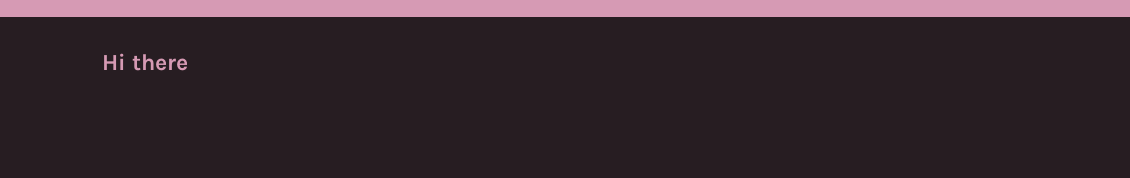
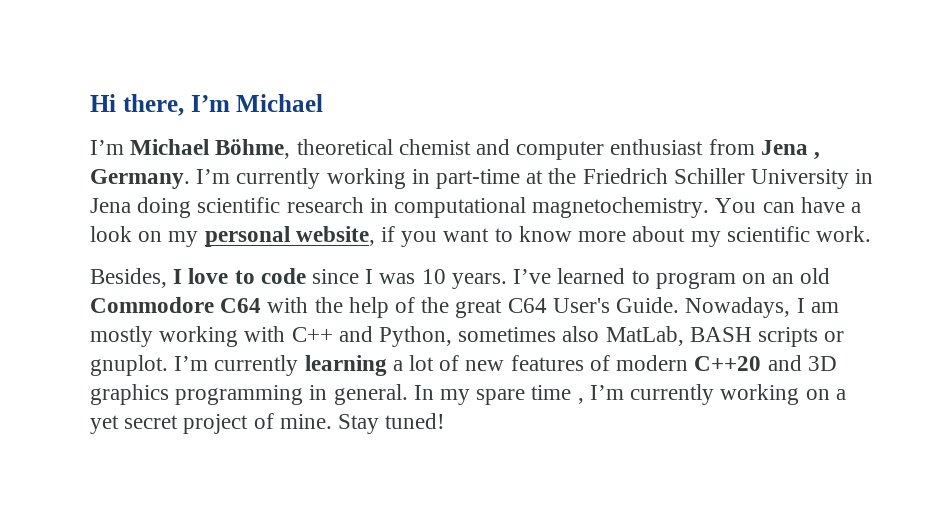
[132,54,189,71] there -> [122,94,324,116] [90,139,821,160] [90,168,874,189] [90,197,862,218] [90,226,871,247] [90,268,831,289] [90,297,839,318] [90,326,845,347] [90,355,837,376] [90,384,846,405] [90,413,446,434] there, I’m Michael // I’m Michael Böhme, theoretical chemist and computer enthusiast from Jena , Germany. I’m currently working in part-time at the Friedrich Schiller University in Jena doing scientific research in computational magnetochemistry. You can have a look on my personal website, if you want to know more about my scientific work. // Besides, I love to code since I was 10 years. I’ve learned to program on an old Commodore C64 with the help of the great C64 User's Guide. Nowadays, I am mostly working with C++ and Python, sometimes also MatLab, BASH scripts or gnuplot. I’m currently learning a lot of new features of modern C++20 and 3D graphics programming in general. In my spare time , I’m currently working on a yet secret project of mine. Stay tuned!

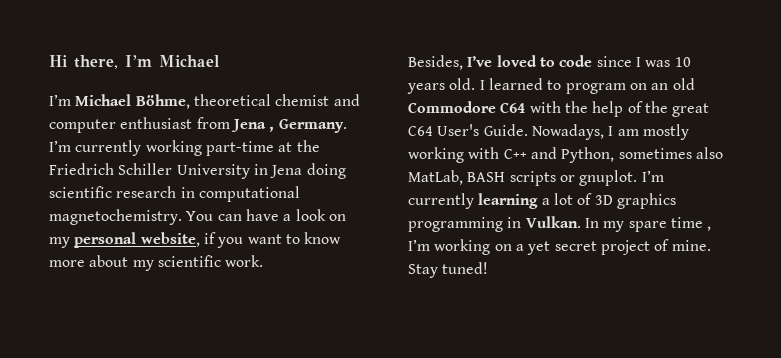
[411,169,430,184] in -> (202, 148) none
[173,268,229,284] I love -> [467,55,537,67] I’ve loved
[451,269,552,289] years. I’ve -> [407,78,485,94] years old. I
[465,355,802,371] new features of modern C++20 and -> (593, 199) none
[333,384,408,405] general. -> [525,216,581,228] Vulkan.
[630,384,715,405] currently -> (430, 245) none

